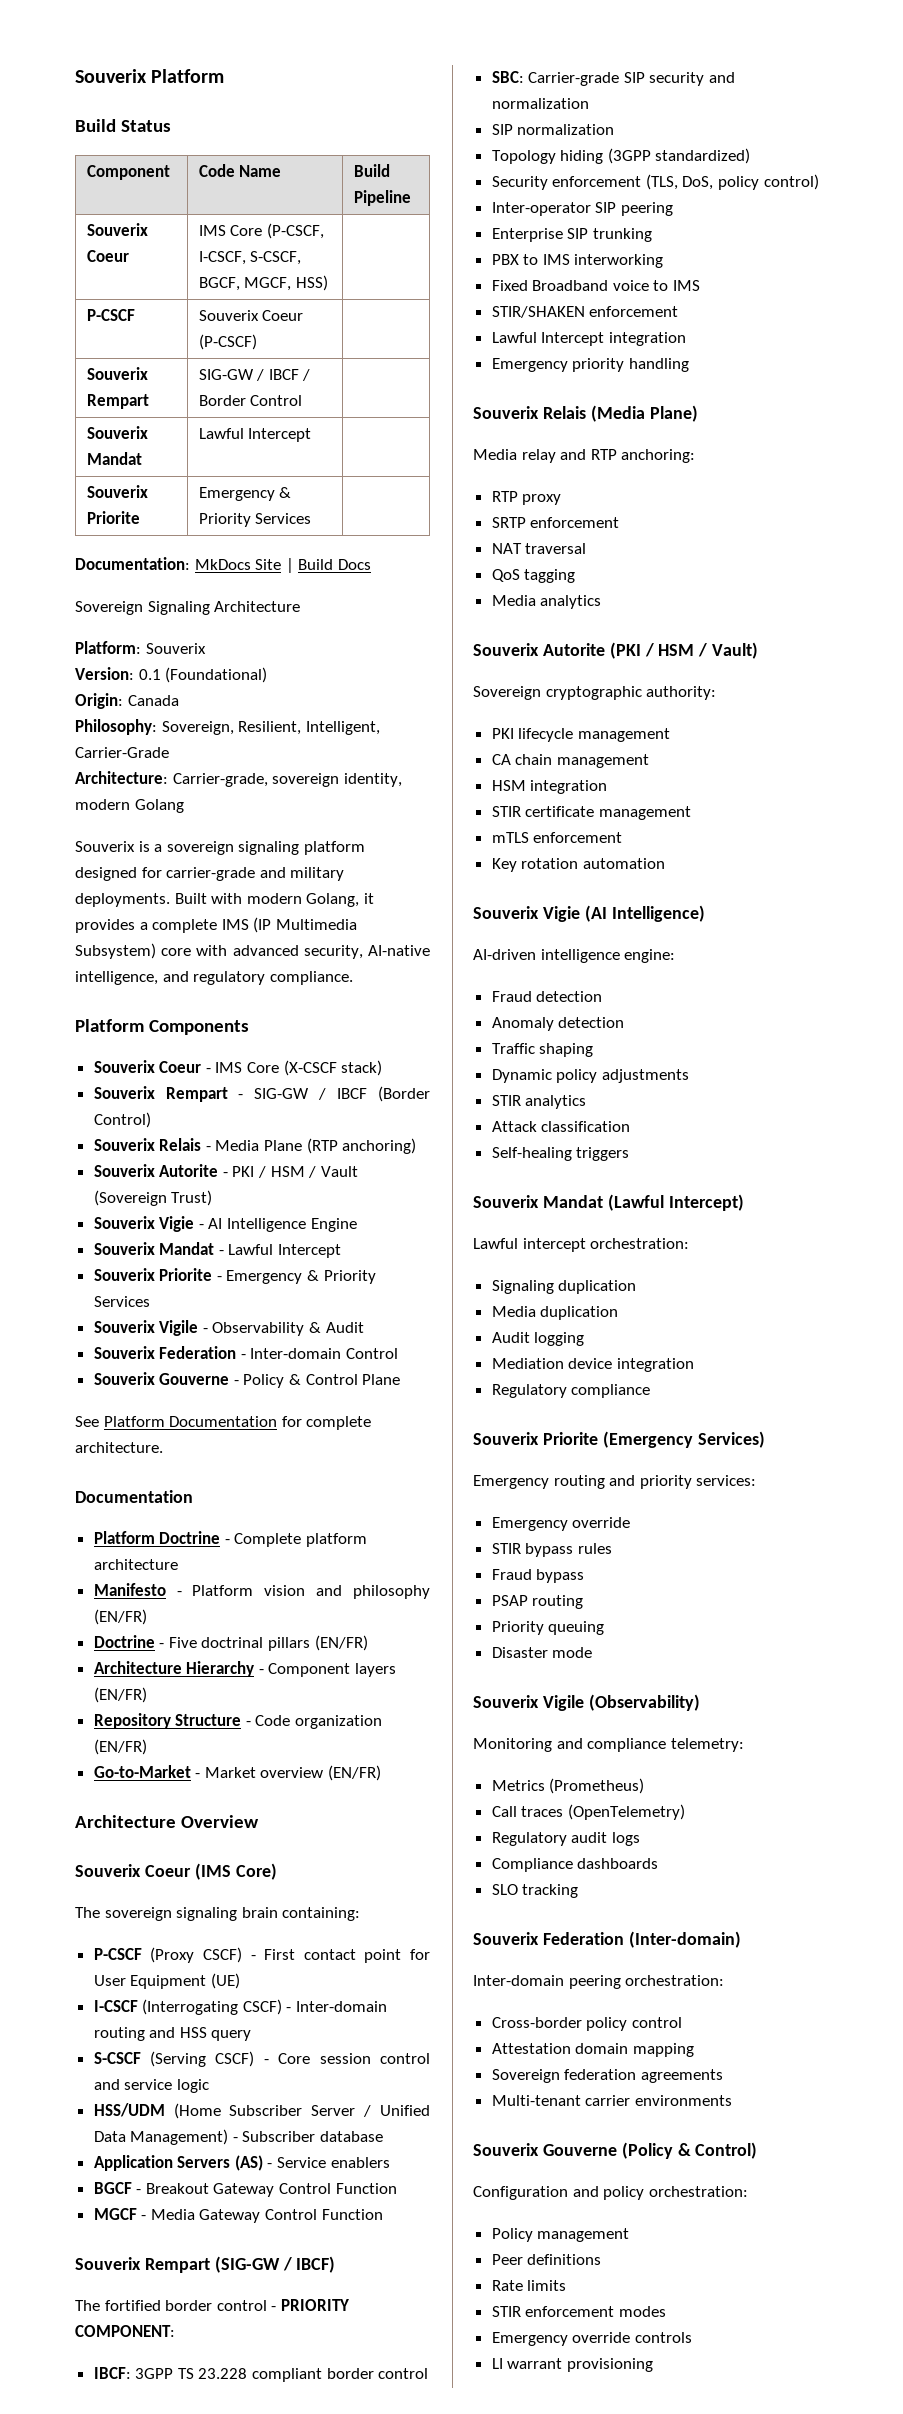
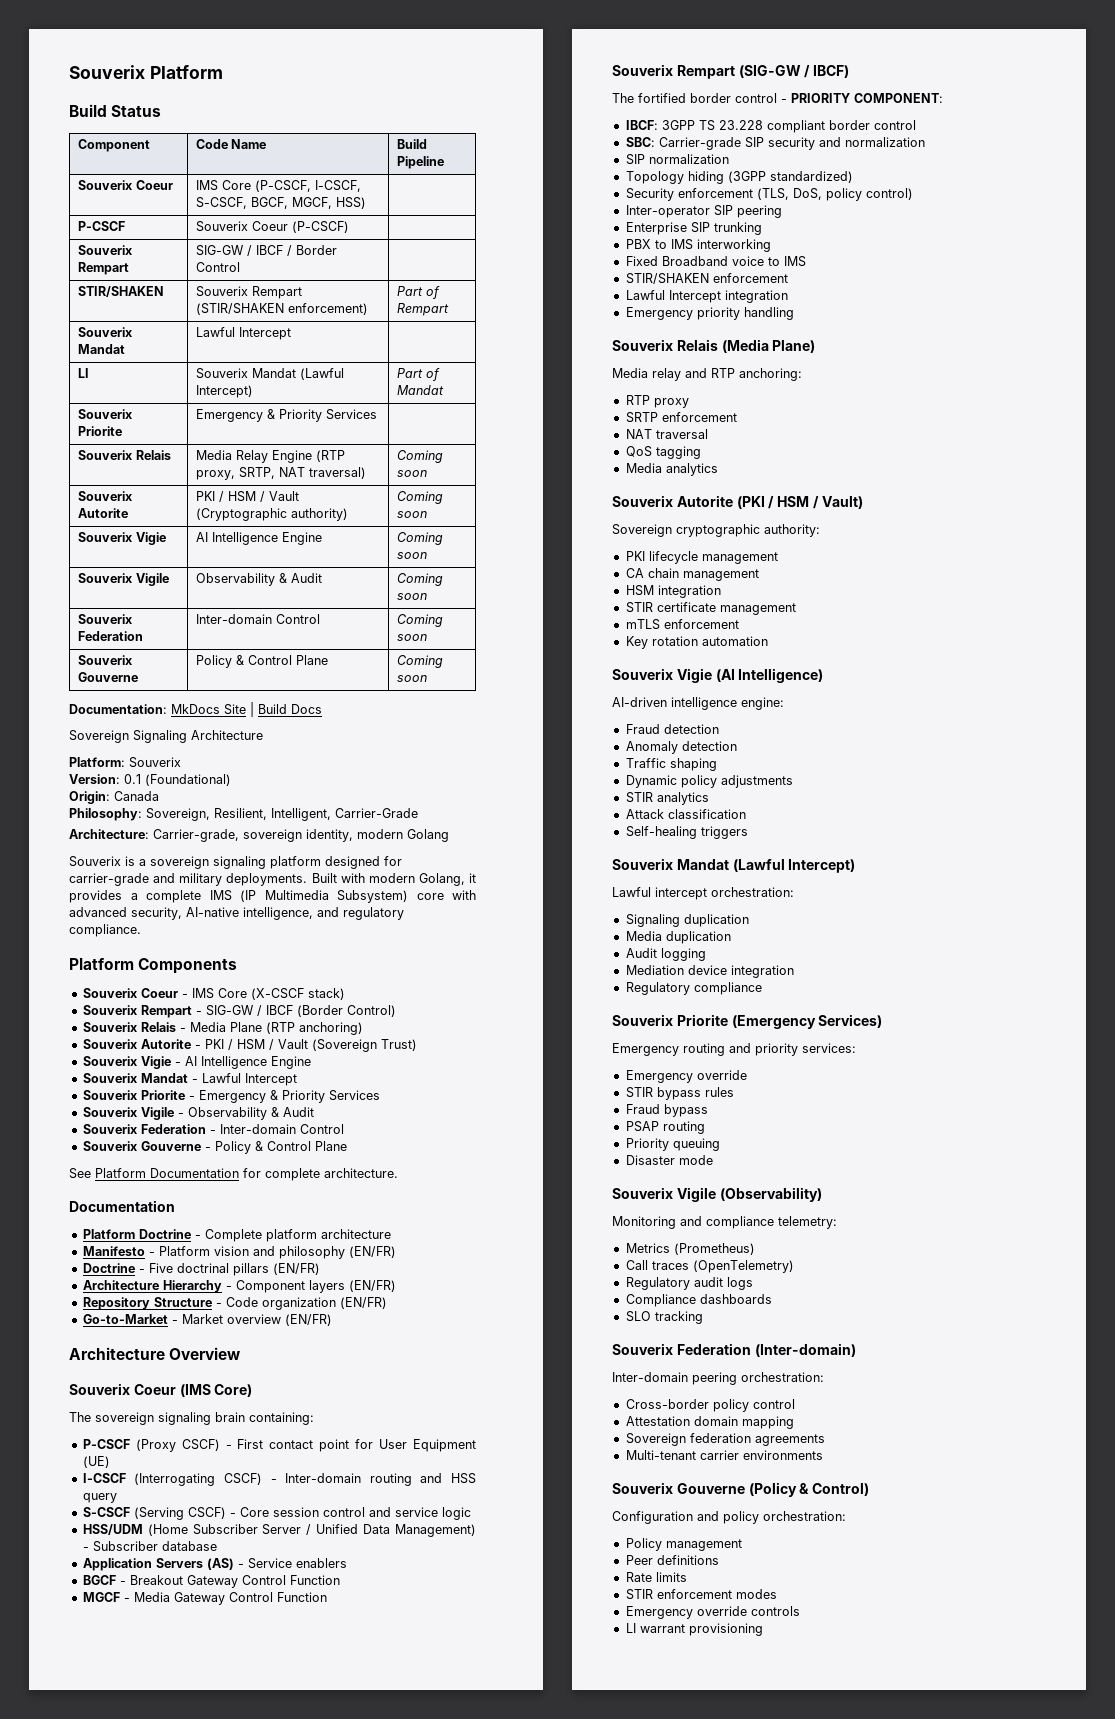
[86,426,148,439] [86,452,142,465] [198,428,312,442] Souverix Mandat | Lawful Intercept | -> [77,286,164,297] [195,286,302,299] [195,303,368,315] [396,286,440,299] [396,303,449,316] [77,327,132,337] [77,344,125,354] [195,327,291,340] [77,368,89,378] [195,368,344,380] [195,385,253,398] [396,368,440,381] [396,385,444,395] STIR/SHAKEN | Souverix Rempart (STIR/SHAKEN enforcement) | Part of Rempart // Souverix Mandat | Lawful Intercept | // LI | Souverix Mandat (Lawful Intercept) | Part of Mandat
(312, 518) none -> [77,450,171,460] [195,450,345,463] [195,467,366,480] [396,450,443,463] [396,470,427,477] [77,491,132,501] [77,508,128,518] [195,491,299,502] [195,508,348,521] [396,491,443,504] [396,511,427,518] [77,532,166,545] [195,532,322,545] [396,532,443,545] [396,552,427,559] [77,573,169,586] [195,573,322,586] [396,573,443,586] [396,593,427,600] [77,614,132,624] [77,631,143,641] [195,614,320,624] [396,614,443,627] [396,634,427,641] [77,655,132,665] [77,672,138,682] [195,655,328,668] [396,655,443,668] [396,675,427,682] // Souverix Relais | Media Relay Engine (RTP proxy, SRTP, NAT traversal) | Coming soon // Souverix Autorite | PKI / HSM / Vault (Cryptographic authority) | Coming soon // Souverix Vigie | AI Intelligence Engine | Coming soon // Souverix Vigile | Observability & Audit | Coming soon // Souverix Federation | Inter-domain Control | Coming soon // Souverix Gouverne | Policy & Control Plane | Coming soon

